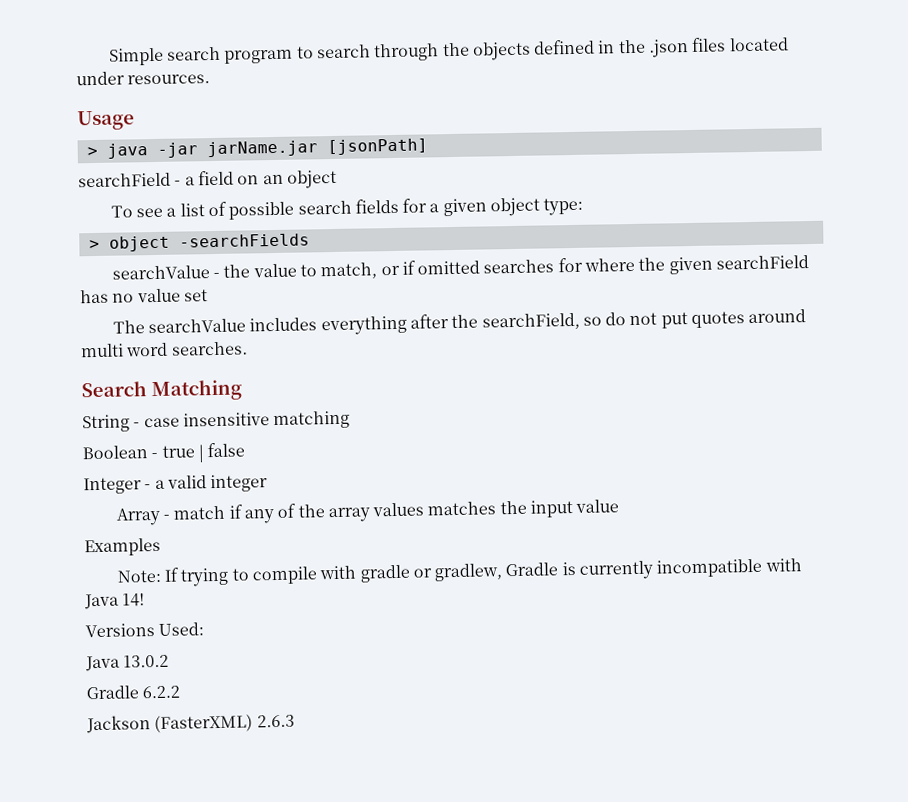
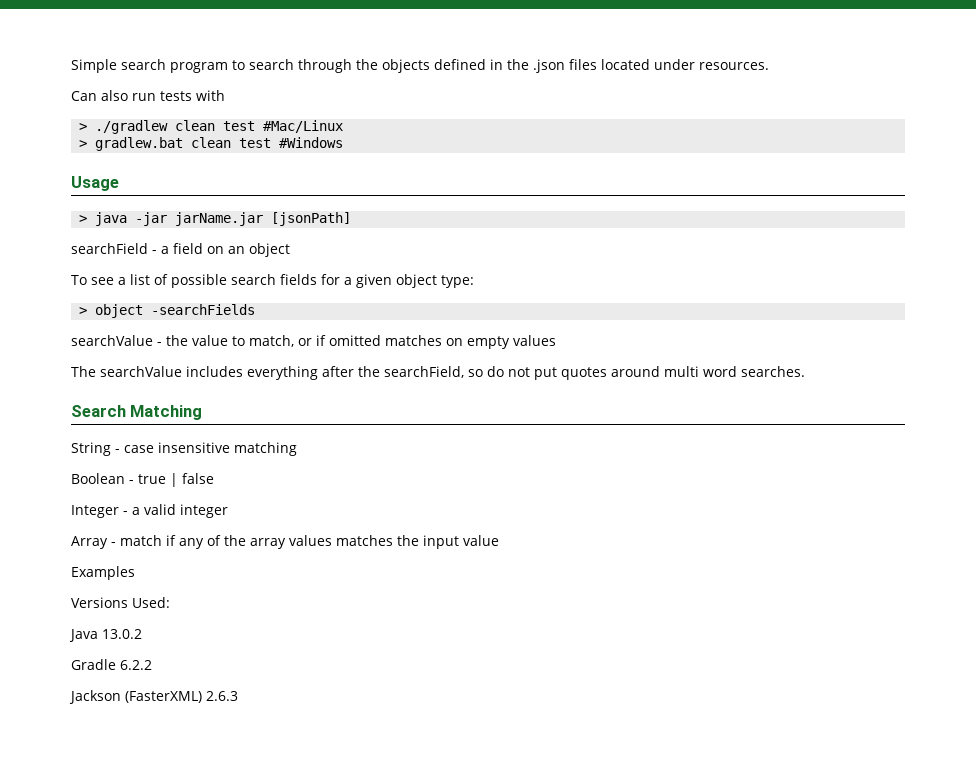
(211, 79) none -> [71,90,225,101] [79,120,344,134] [79,137,344,151] // Can also run tests with // > ./gradlew clean test #Mac/Linux // > gradlew.bat clean test #Windows
[483,255,810,275] [80,288,208,304] searches for where the given searchField has no value set -> [385,335,556,349] matches on empty values
[116,558,802,587] [84,593,146,610] // Note: If trying to compile with gradle or gradlew, Gradle is currently incompatible with Java 14! -> (135, 573) none

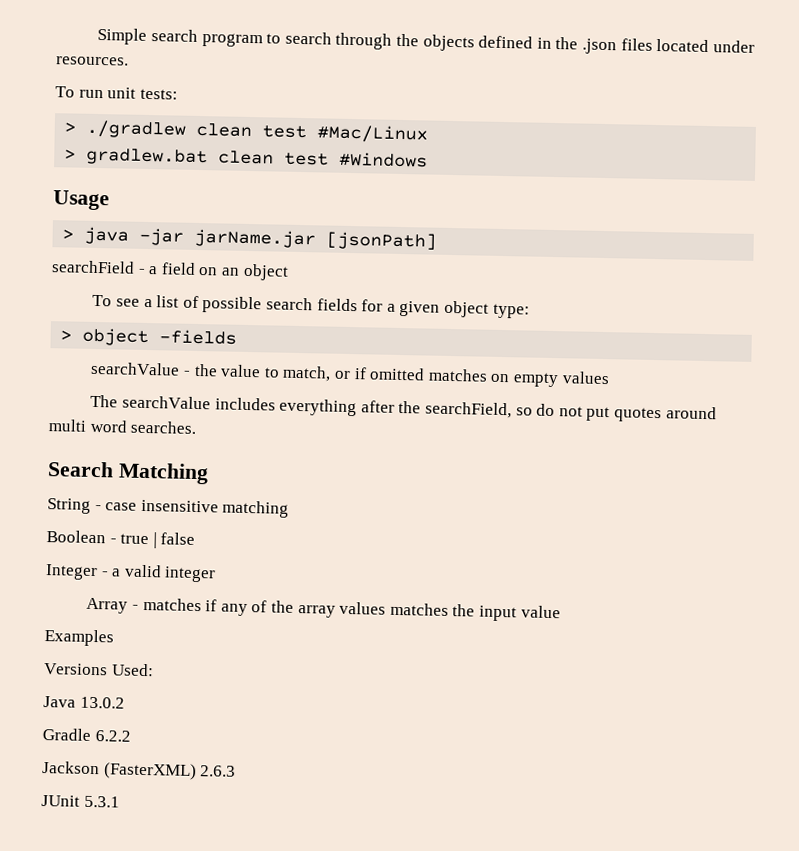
[71,90,225,101] Can also run tests with -> [55,86,178,100] To run unit tests:
[151,304,256,315] -searchFields -> [159,329,238,345] -fields
[120,535,162,546] match -> [142,597,202,612] matches
(238, 696) none -> [41,795,120,808] // JUnit 5.3.1

